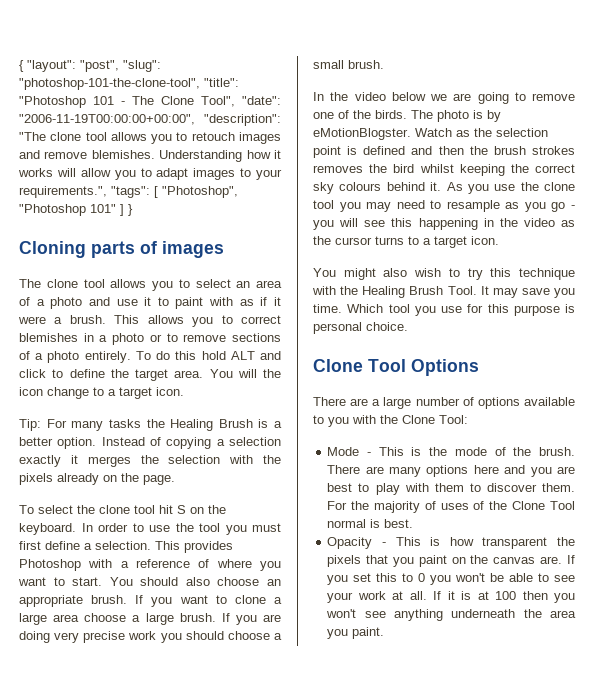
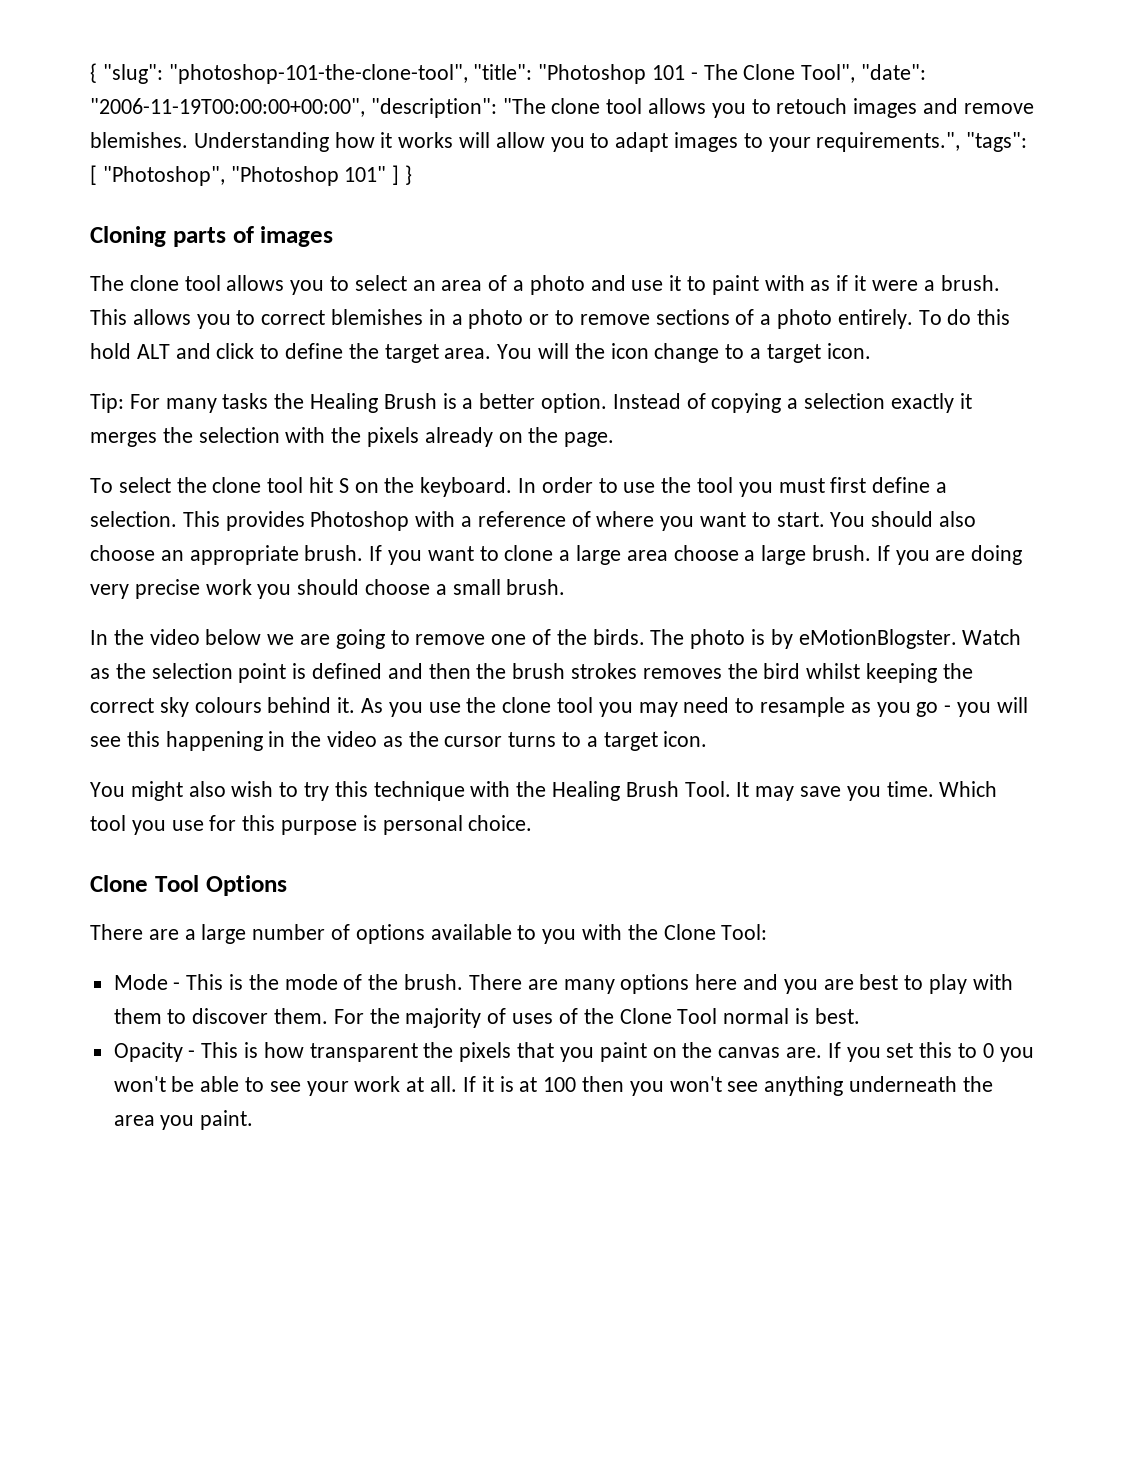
[27,60,119,72] "layout": "post", -> (97, 73) none

